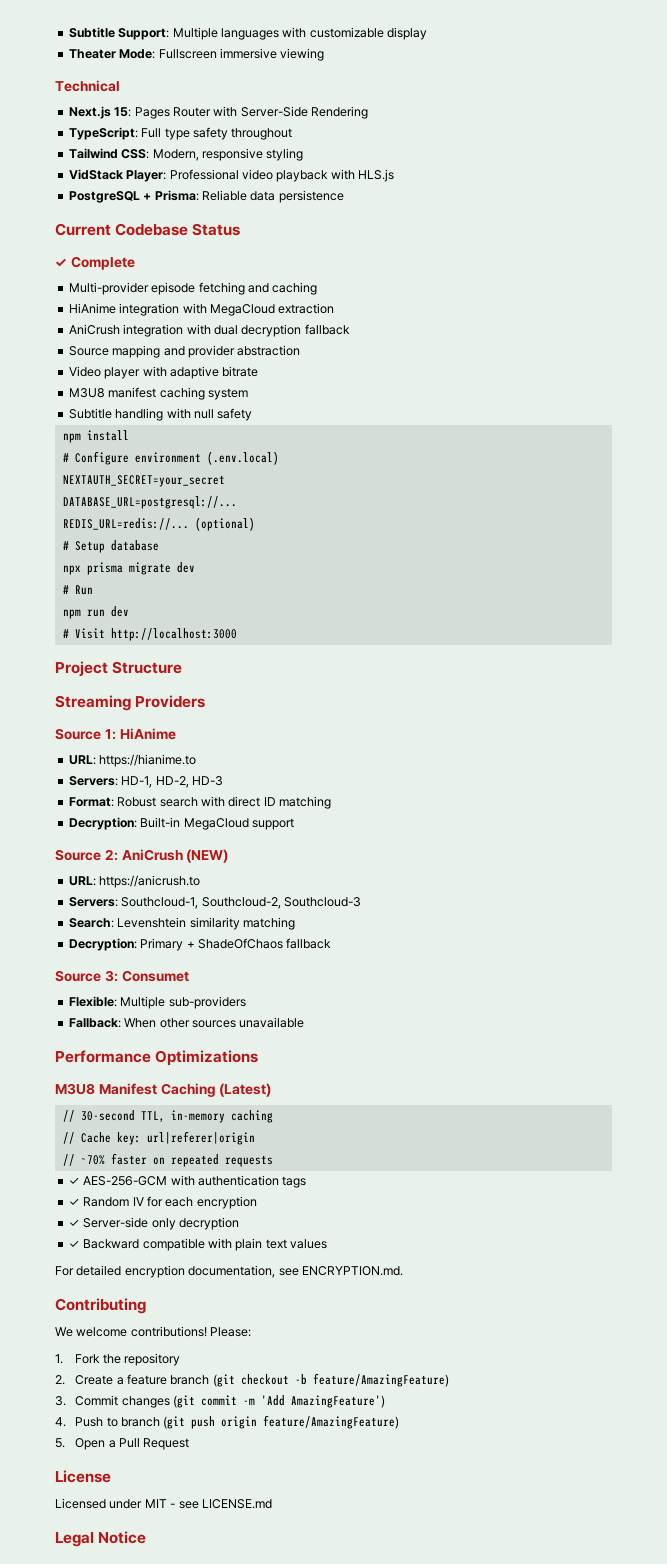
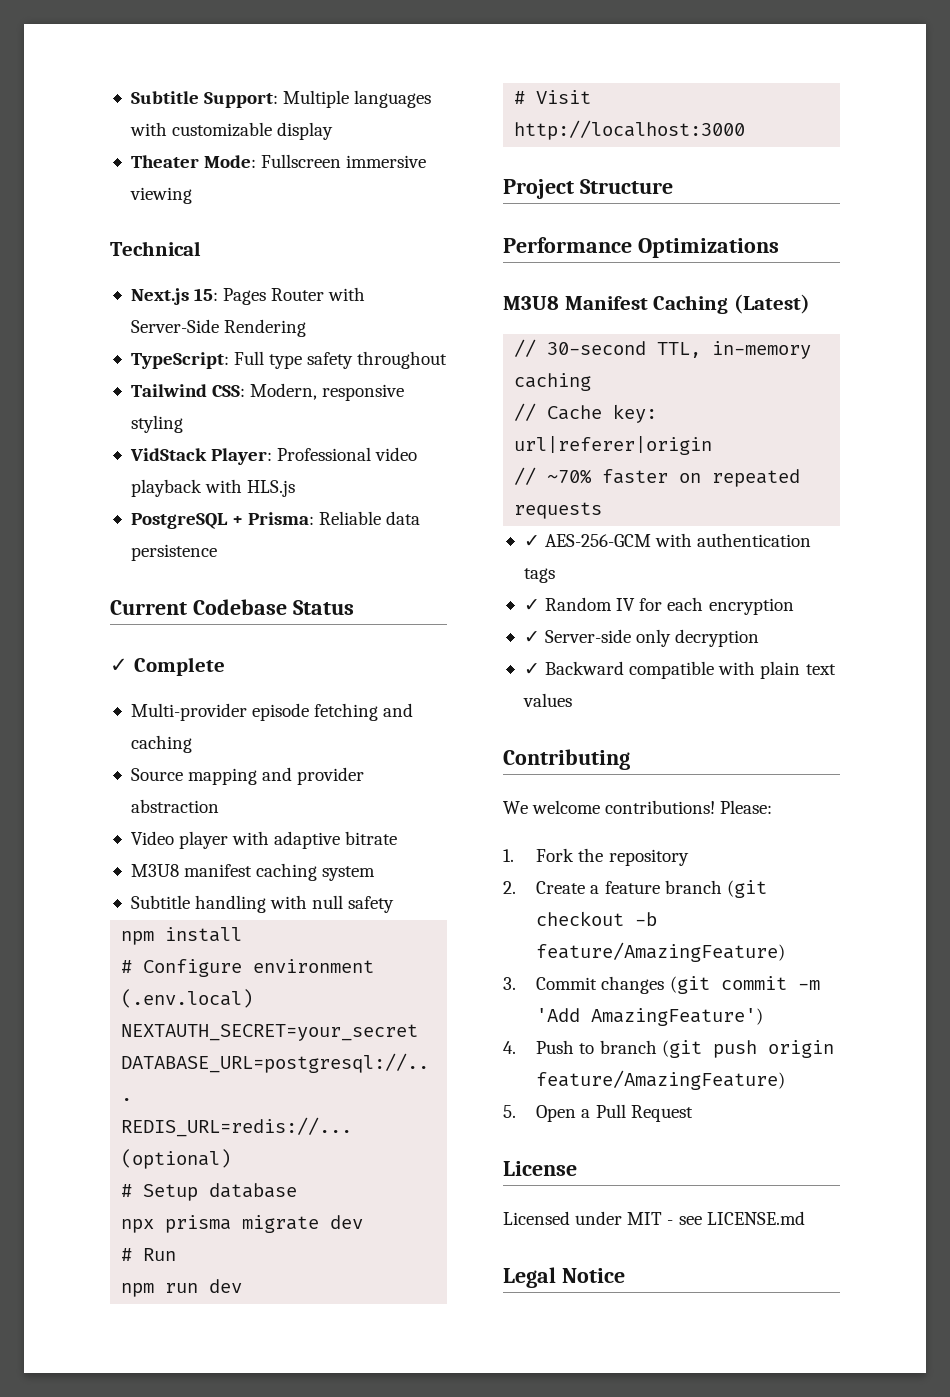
[68,303,335,316] [68,324,350,337] // HiAnime integration with MegaCloud extraction // AniCrush integration with dual decryption fallback -> (192, 744) none
[55,695,206,711] [55,728,176,740] [68,754,197,767] [68,776,223,788] [68,796,331,809] [68,817,294,830] [55,849,229,863] [68,875,201,888] [68,897,361,909] [68,917,295,930] [68,938,332,951] [55,970,189,982] [68,996,246,1009] [68,1017,305,1028] // Streaming Providers // Source 1: HiAnime // URL: https://hianime.to // Servers: HD-1, HD-2, HD-3 // Format: Robust search with direct ID matching // Decryption: Built-in MegaCloud support // Source 2: AniCrush (NEW) // URL: https://anicrush.to // Servers: Southcloud-1, Southcloud-2, Southcloud-3 // Search: Levenshtein similarity matching // Decryption: Primary + ShadeOfChaos fallback // Source 3: Consumet // Flexible: Multiple sub-providers // Fallback: When other sources unavailable -> (673, 186) none
[55,1265,403,1278] // For detailed encryption documentation, see ENCRYPTION.md. -> (572, 700) none

